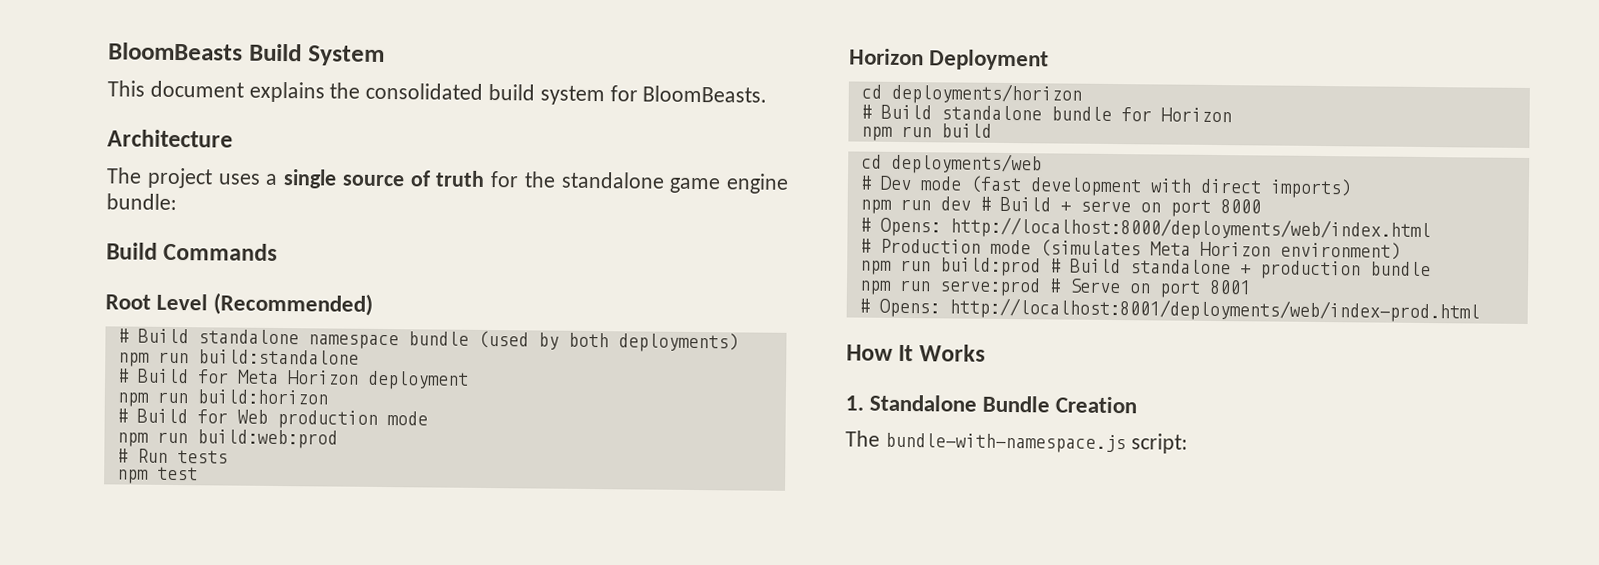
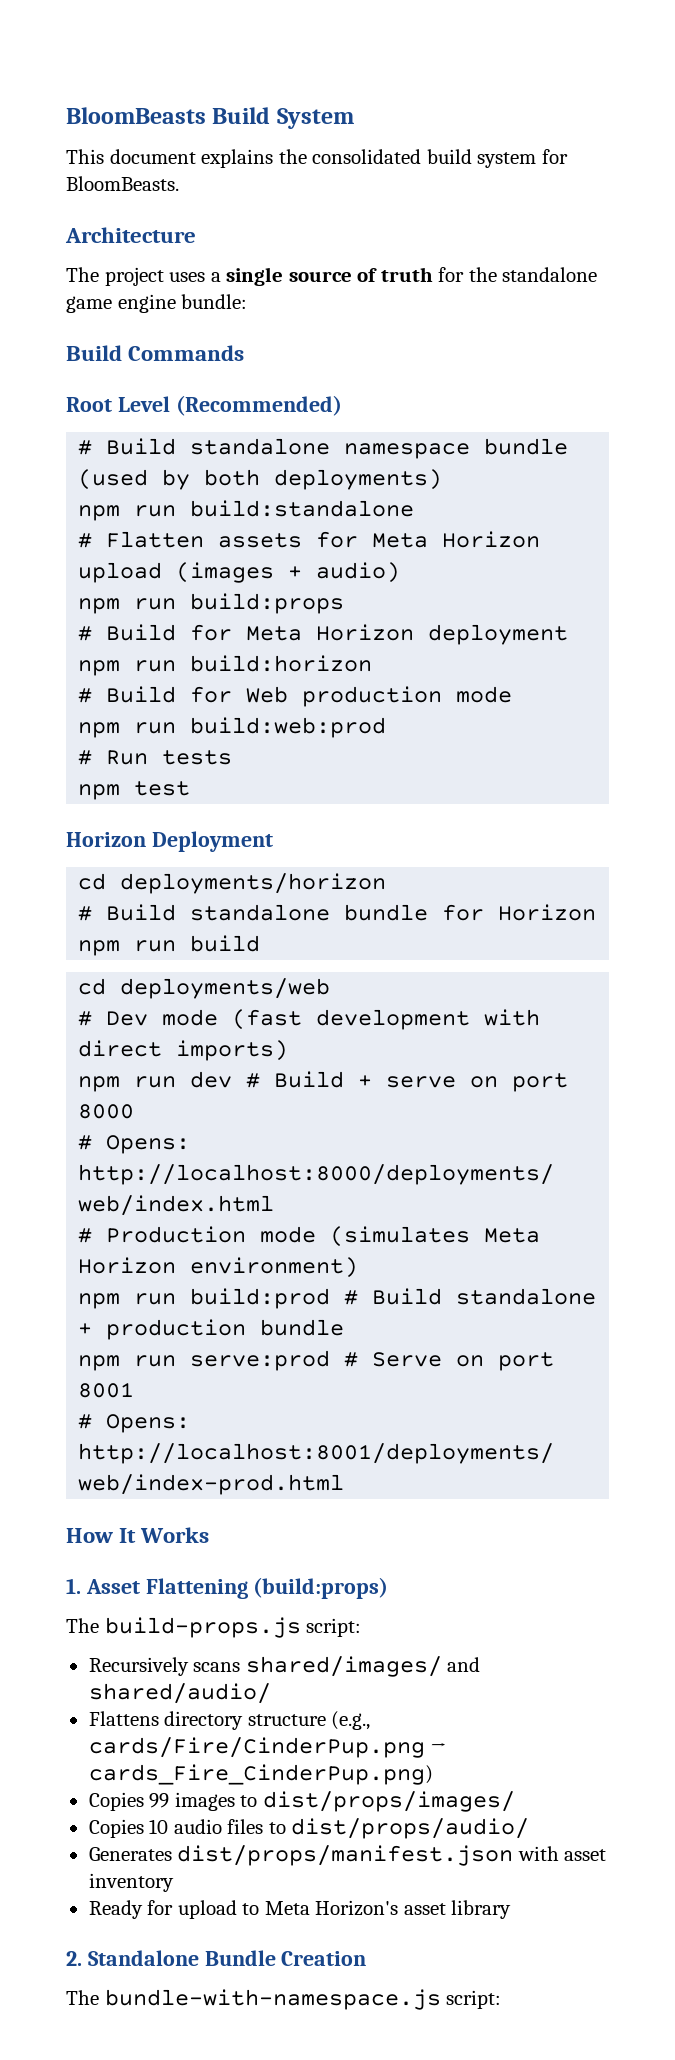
(359, 357) none -> [78,531,541,548] [78,562,401,583] [78,593,345,614] // # Flatten assets for Meta Horizon upload (images + audio) // npm run build:props
(864, 403) none -> [85,1577,389,1599] [66,1617,362,1638] [88,1656,481,1677] [88,1683,271,1704] [88,1711,371,1730] [88,1737,447,1758] [88,1764,433,1785] [88,1791,515,1812] [88,1818,530,1839] [88,1845,607,1866] [88,1873,174,1892] [88,1900,512,1919] [66,1951,82,1966] Asset Flattening (build:props) // The build-props.js script: // Recursively scans shared/images/ and shared/audio/ // Flattens directory structure (e.g., cards/Fire/CinderPup.png → cards_Fire_CinderPup.png) // Copies 99 images to dist/props/images/ // Copies 10 audio files to dist/props/audio/ // Generates dist/props/manifest.json with asset inventory // Ready for upload to Meta Horizon's asset library // 2.

